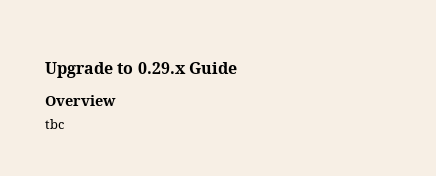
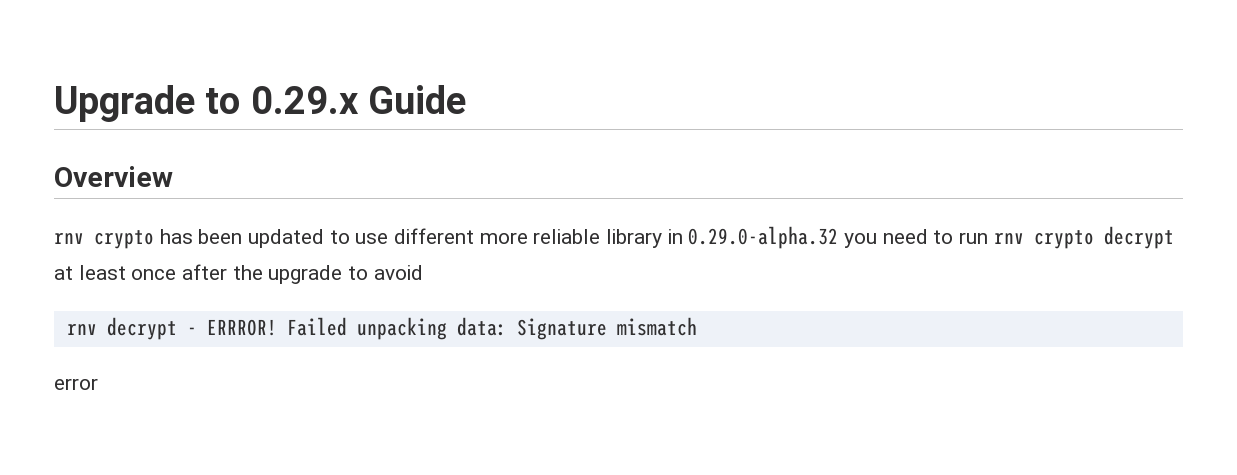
[45,119,64,129] tbc -> [54,226,1174,249] [54,264,423,284] [66,317,697,340] [54,378,98,390] rnv crypto has been updated to use different more reliable library in 0.29.0-alpha.32 you need to run rnv crypto decrypt at least once after the upgrade to avoid // rnv decrypt - ERRROR! Failed unpacking data: Signature mismatch // error

